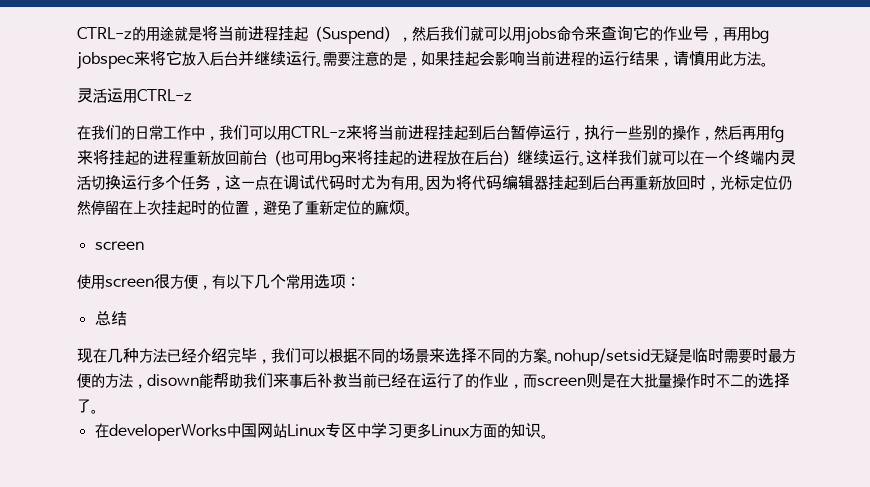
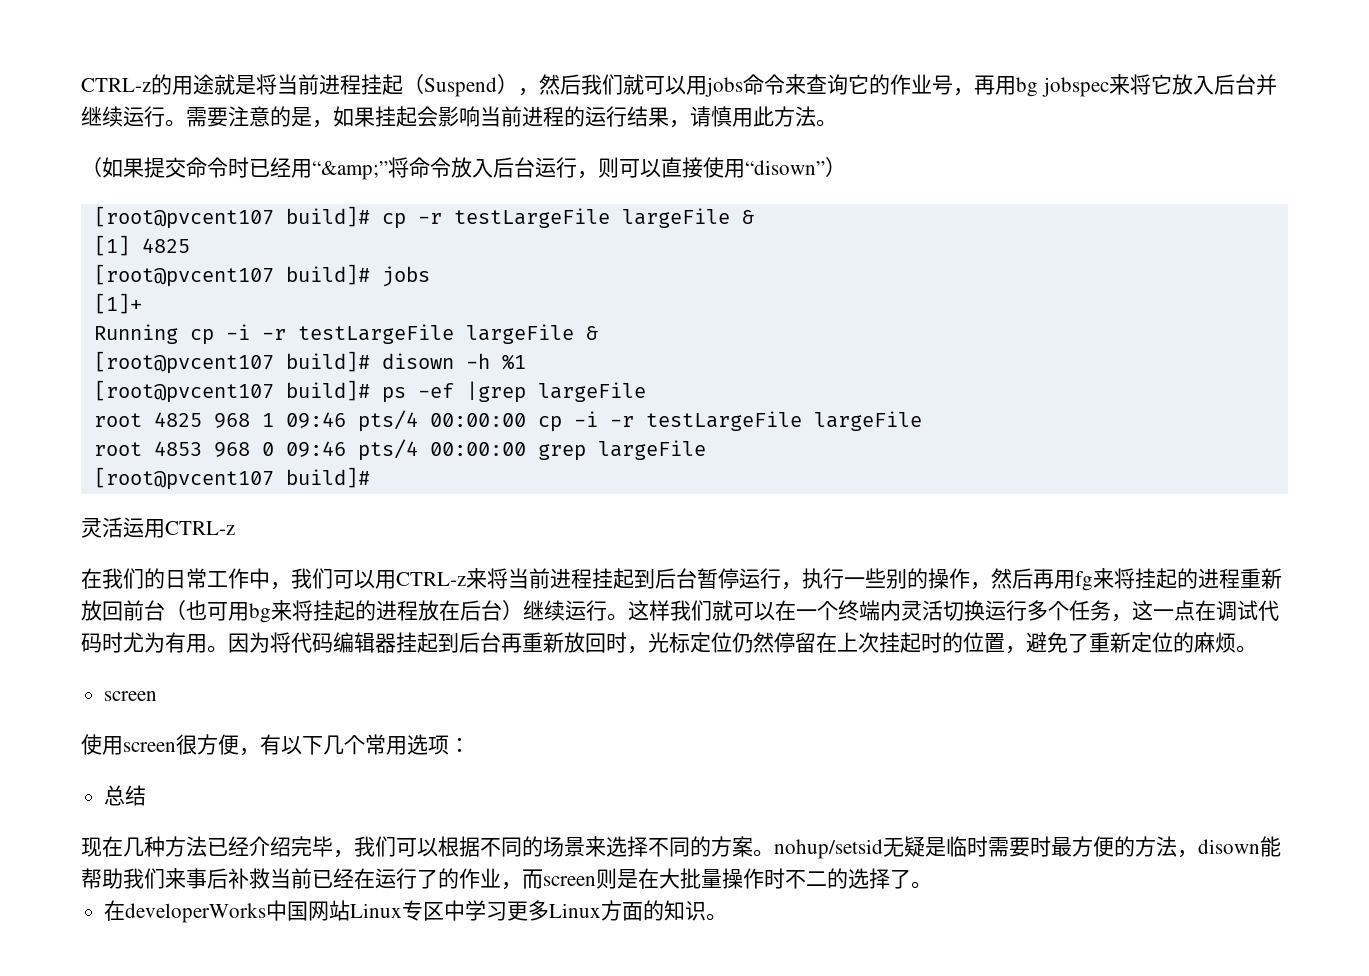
(768, 64) none -> [81,157,846,180] [93,206,754,229] [93,235,190,256] [93,264,430,287] [93,293,142,314] [93,324,598,345] [93,351,526,374] [93,380,646,403] [93,410,922,432] [93,439,706,461] [93,467,370,490] // （如果提交命令时已经用“&amp;”将命令放入后台运行，则可以直接使用“disown”） // [root@pvcent107 build]# cp -r testLargeFile largeFile & // [1] 4825 // [root@pvcent107 build]# jobs // [1]+ // Running cp -i -r testLargeFile largeFile & // [root@pvcent107 build]# disown -h %1 // [root@pvcent107 build]# ps -ef |grep largeFile // root 4825 968 1 09:46 pts/4 00:00:00 cp -i -r testLargeFile largeFile // root 4853 968 0 09:46 pts/4 00:00:00 grep largeFile // [root@pvcent107 build]#

